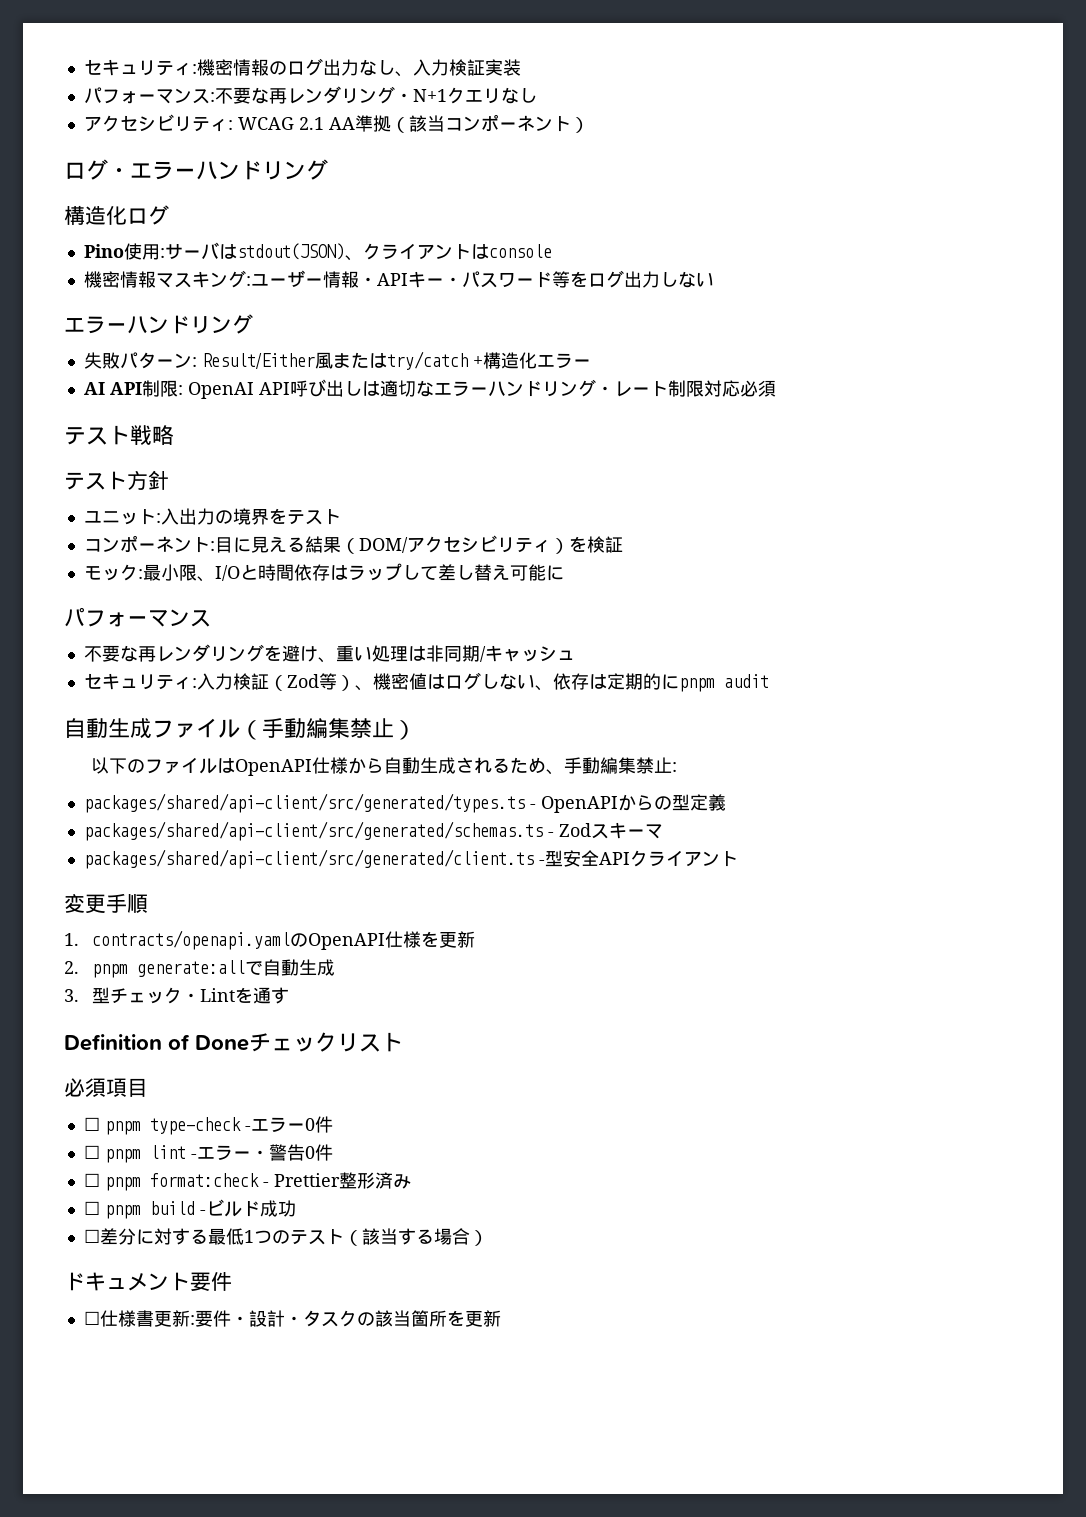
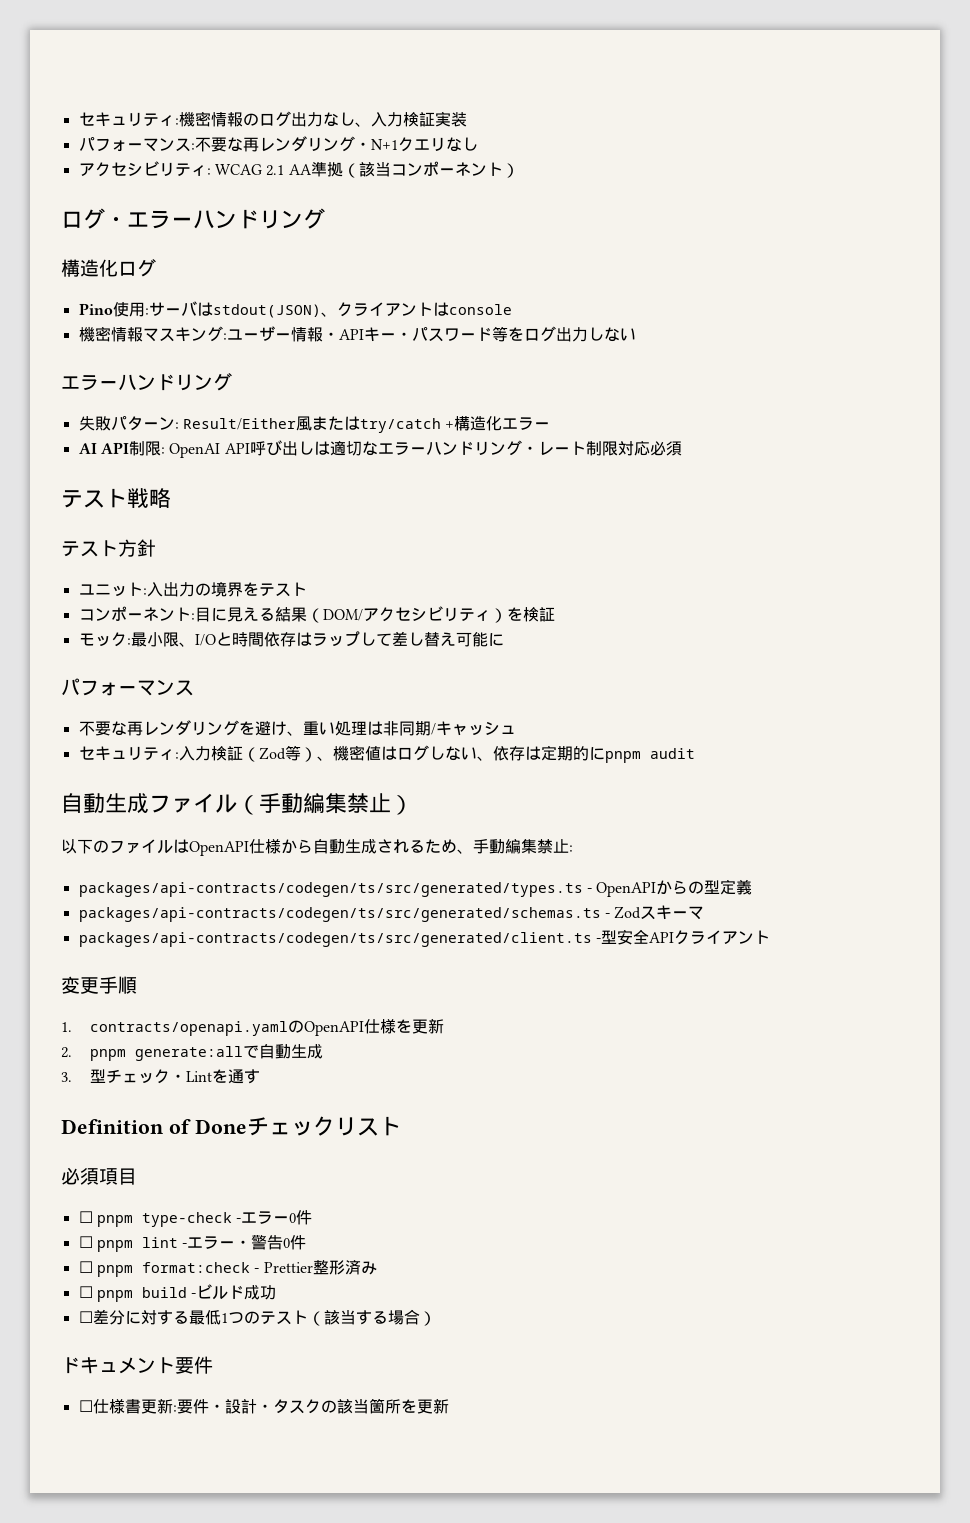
[83,793,525,813] packages/shared/api-client/src/generated/types.ts -> [78,882,583,897] packages/api-contracts/codegen/ts/src/generated/types.ts
[83,821,543,841] packages/shared/api-client/src/generated/schemas.ts -> [78,907,601,922] packages/api-contracts/codegen/ts/src/generated/schemas.ts
[83,849,534,869] packages/shared/api-client/src/generated/client.ts -> [78,932,592,947] packages/api-contracts/codegen/ts/src/generated/client.ts

